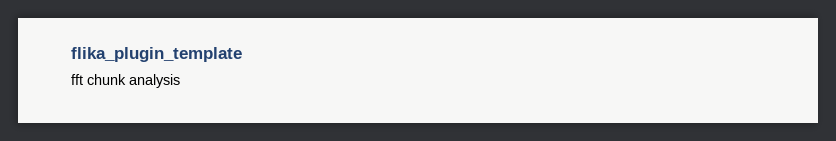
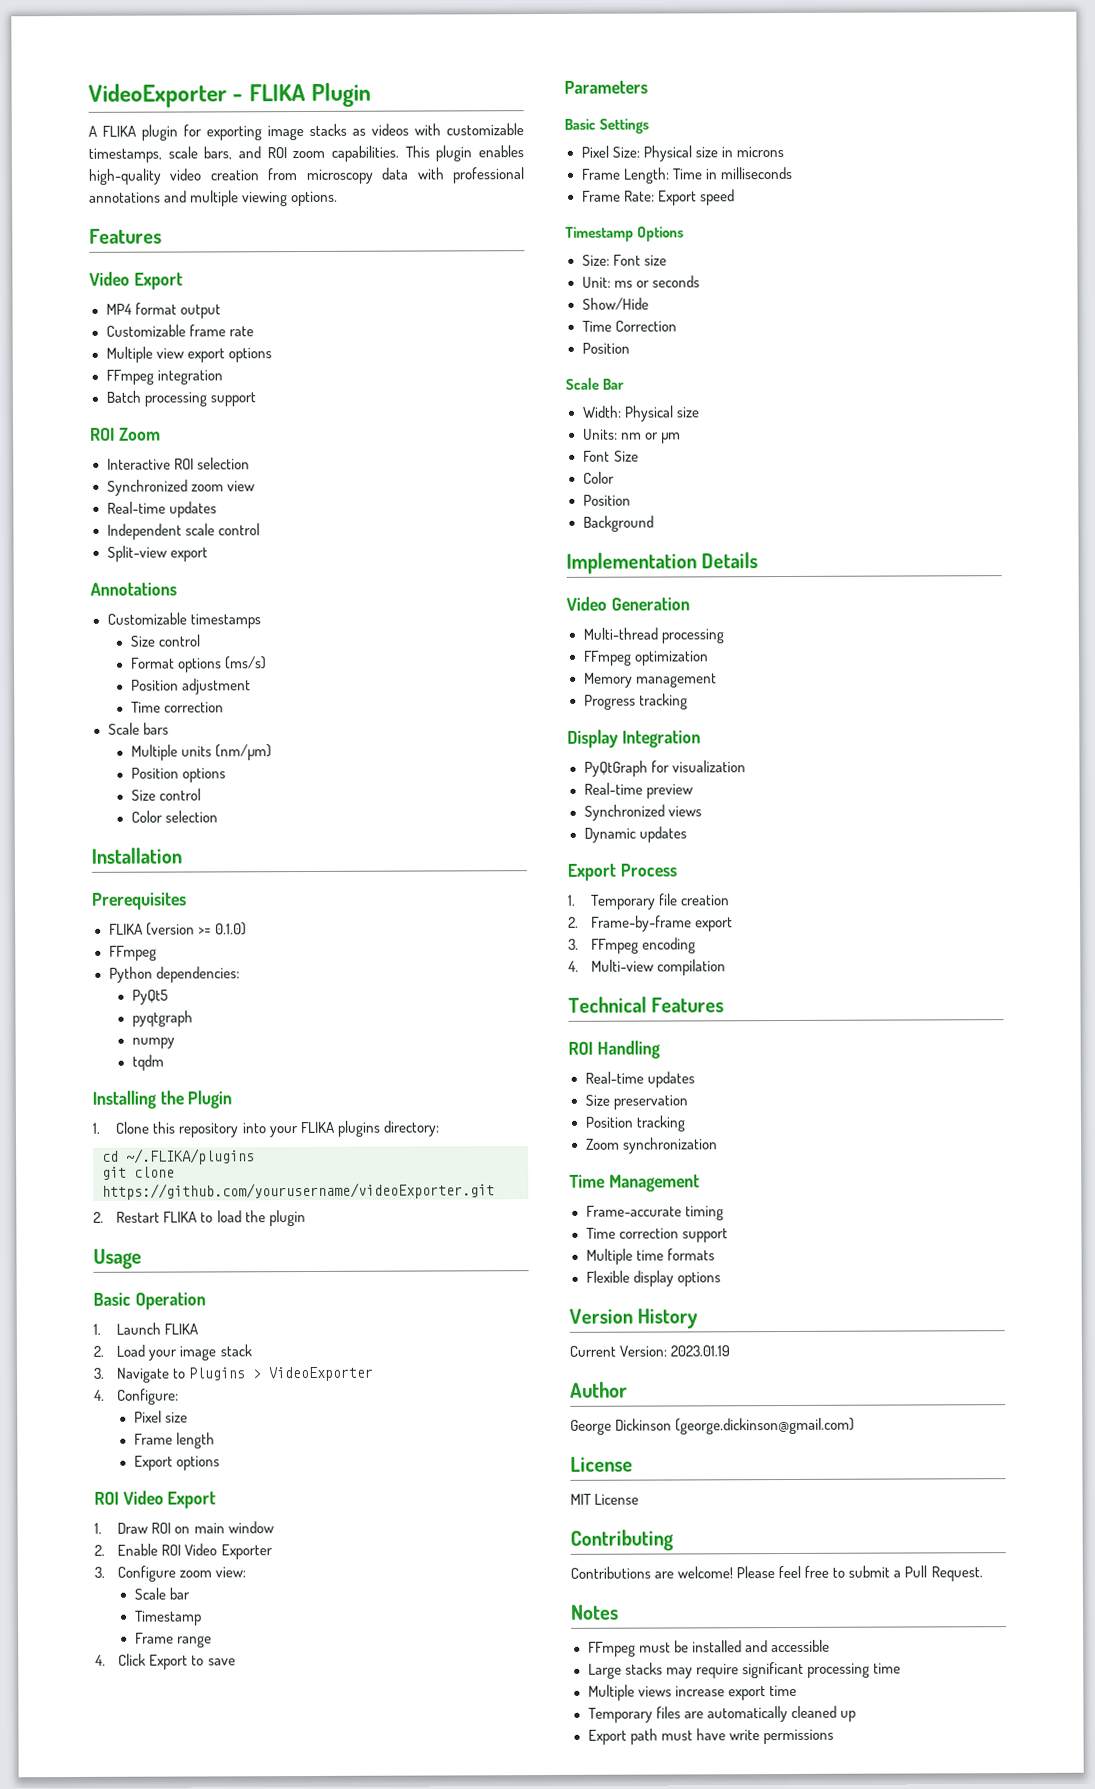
[71,47,242,62] [71,74,180,88] flika_plugin_template // fft chunk analysis -> [88,82,372,108] [88,123,524,141] [88,145,524,163] [88,167,526,185] [89,190,339,207] [89,228,162,244] [89,271,183,290] [105,302,221,319] [105,324,254,337] [105,346,272,363] [105,369,223,385] [105,390,256,407] [90,427,161,441] [106,457,250,470] [106,479,255,496] [106,501,217,518] [106,523,260,540] [106,545,208,562] [90,582,177,596] [106,612,261,629] [129,634,200,647] [130,656,267,673] [130,678,251,695] [130,701,224,713] [107,722,169,735] [130,744,272,761] [130,767,226,783] [130,788,201,801] [130,810,218,823] [91,847,182,864] [91,892,187,910] [108,922,247,936] [108,945,157,961] [108,966,240,983] [131,989,168,1005] [131,1010,193,1027] [131,1037,175,1049] [131,1054,164,1071] [92,1090,233,1109] [92,1120,440,1138] [102,1148,255,1165] [102,1166,175,1180] [102,1182,495,1200] [93,1210,306,1227] [93,1248,142,1269] [93,1292,206,1310] [93,1322,199,1335] [93,1344,252,1361] [93,1366,375,1383] [94,1388,180,1405] [133,1410,188,1423] [133,1432,215,1449] [133,1455,220,1471] [94,1490,217,1509] [94,1521,274,1534] [94,1543,273,1560] [94,1565,247,1582] [133,1587,190,1600] [133,1610,202,1626] [134,1632,212,1648] [95,1653,236,1670] [564,80,648,94] [564,118,650,134] [580,145,784,162] [580,166,793,184] [581,189,735,206] [565,226,685,242] [581,254,667,266] [581,275,700,288] [581,297,649,310] [581,320,677,332] [581,342,630,354] [565,377,625,390] [581,405,700,422] [582,428,681,444] [582,450,639,462] [582,471,615,484] [582,494,631,506] [582,515,654,532] [566,552,759,574] [566,596,690,611] [582,627,724,644] [582,650,709,666] [583,672,717,688] [583,693,688,710] [567,729,701,748] [583,760,746,777] [583,782,693,799] [583,804,702,821] [583,826,687,843] [567,863,677,881] [568,893,731,910] [568,915,734,932] [568,937,697,954] [568,959,727,976] [568,996,725,1013] [568,1040,660,1059] [584,1071,695,1088] [584,1094,688,1110] [584,1115,685,1132] [585,1137,718,1154] [569,1174,700,1192] [585,1205,724,1221] [585,1227,728,1243] [585,1248,715,1265] [585,1270,721,1287] [569,1308,699,1329] [569,1345,731,1357] [570,1381,628,1398] [570,1417,856,1435] [570,1456,633,1472] [570,1493,640,1505] [570,1529,674,1551] [570,1565,983,1582] [570,1604,619,1620] [587,1639,830,1657] [587,1661,901,1679] [587,1684,797,1701] [587,1705,856,1723] [587,1728,834,1745] VideoExporter - FLIKA Plugin // A FLIKA plugin for exporting image stacks as videos with customizable timestamps, scale bars, and ROI zoom capabilities. This plugin enables high-quality video creation from microscopy data with professional annotations and multiple viewing options. // Features // Video Export // MP4 format output // Customizable frame rate // Multiple view export options // FFmpeg integration // Batch processing support // ROI Zoom // Interactive ROI selection // Synchronized zoom view // Real-time updates // Independent scale control // Split-view export // Annotations // Customizable timestamps // Size control // Format options (ms/s) // Position adjustment // Time correction // Scale bars // Multiple units (nm/µm) // Position options // Size control // Color selection // Installation // Prerequisites // FLIKA (version >= 0.1.0) // FFmpeg // Python dependencies: // PyQt5 // pyqtgraph // numpy // tqdm // Installing the Plugin // 1. Clone this repository into your FLIKA plugins directory: // cd ~/.FLIKA/plugins // git clone https://github.com/yourusername/videoExporter.git // 2. Restart FLIKA to load the plugin // Usage // Basic Operation // 1. Launch FLIKA // 2. Load your image stack // 3. Navigate to Plugins > VideoExporter // 4. Configure: // Pixel size // Frame length // Export options // ROI Video Export // 1. Draw ROI on main window // 2. Enable ROI Video Exporter // 3. Configure zoom view: // Scale bar // Timestamp // Frame range // 4. Click Export to save // Parameters // Basic Settings // Pixel Size: Physical size in microns // Frame Length: Time in milliseconds // Frame Rate: Export speed // Timestamp Options // Size: Font size // Unit: ms or seconds // Show/Hide // Time Correction // Position // Scale Bar // Width: Physical size // Units: nm or µm // Font Size // Color // Position // Background // Implementation Details // Video Generation // Multi-thread processing // FFmpeg optimization // Memory management // Progress tracking // Display Integration // PyQtGraph for visualization // Real-time preview // Synchronized views // Dynamic updates // Export Process // 1. Temporary file creation // 2. Frame-by-frame export // 3. FFmpeg encoding // 4. Multi-view compilation // Technical Features // ROI Handling // Real-time updates // Size preservation // Position tracking // Zoom synchronization // Time Management // Frame-accurate timing // Time correction support // Multiple time formats // Flexible display options // Version History // Current Version: 2023.01.19 // Author // George Dickinson (george.dickinson@gmail.com) // License // MIT License // Contributing // Contributions are welcome! Please feel free to submit a Pull Request. // Notes // FFmpeg must be installed and accessible // Large stacks may require significant processing time // Multiple views increase export time // Temporary files are automatically cleaned up // Export path must have write permissions

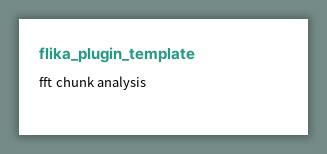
[88,82,372,108] [88,123,524,141] [88,145,524,163] [88,167,526,185] [89,190,339,207] [89,228,162,244] [89,271,183,290] [105,302,221,319] [105,324,254,337] [105,346,272,363] [105,369,223,385] [105,390,256,407] [90,427,161,441] [106,457,250,470] [106,479,255,496] [106,501,217,518] [106,523,260,540] [106,545,208,562] [90,582,177,596] [106,612,261,629] [129,634,200,647] [130,656,267,673] [130,678,251,695] [130,701,224,713] [107,722,169,735] [130,744,272,761] [130,767,226,783] [130,788,201,801] [130,810,218,823] [91,847,182,864] [91,892,187,910] [108,922,247,936] [108,945,157,961] [108,966,240,983] [131,989,168,1005] [131,1010,193,1027] [131,1037,175,1049] [131,1054,164,1071] [92,1090,233,1109] [92,1120,440,1138] [102,1148,255,1165] [102,1166,175,1180] [102,1182,495,1200] [93,1210,306,1227] [93,1248,142,1269] [93,1292,206,1310] [93,1322,199,1335] [93,1344,252,1361] [93,1366,375,1383] [94,1388,180,1405] [133,1410,188,1423] [133,1432,215,1449] [133,1455,220,1471] [94,1490,217,1509] [94,1521,274,1534] [94,1543,273,1560] [94,1565,247,1582] [133,1587,190,1600] [133,1610,202,1626] [134,1632,212,1648] [95,1653,236,1670] [564,80,648,94] [564,118,650,134] [580,145,784,162] [580,166,793,184] [581,189,735,206] [565,226,685,242] [581,254,667,266] [581,275,700,288] [581,297,649,310] [581,320,677,332] [581,342,630,354] [565,377,625,390] [581,405,700,422] [582,428,681,444] [582,450,639,462] [582,471,615,484] [582,494,631,506] [582,515,654,532] [566,552,759,574] [566,596,690,611] [582,627,724,644] [582,650,709,666] [583,672,717,688] [583,693,688,710] [567,729,701,748] [583,760,746,777] [583,782,693,799] [583,804,702,821] [583,826,687,843] [567,863,677,881] [568,893,731,910] [568,915,734,932] [568,937,697,954] [568,959,727,976] [568,996,725,1013] [568,1040,660,1059] [584,1071,695,1088] [584,1094,688,1110] [584,1115,685,1132] [585,1137,718,1154] [569,1174,700,1192] [585,1205,724,1221] [585,1227,728,1243] [585,1248,715,1265] [585,1270,721,1287] [569,1308,699,1329] [569,1345,731,1357] [570,1381,628,1398] [570,1417,856,1435] [570,1456,633,1472] [570,1493,640,1505] [570,1529,674,1551] [570,1565,983,1582] [570,1604,619,1620] [587,1639,830,1657] [587,1661,901,1679] [587,1684,797,1701] [587,1705,856,1723] [587,1728,834,1745] VideoExporter - FLIKA Plugin // A FLIKA plugin for exporting image stacks as videos with customizable timestamps, scale bars, and ROI zoom capabilities. This plugin enables high-quality video creation from microscopy data with professional annotations and multiple viewing options. // Features // Video Export // MP4 format output // Customizable frame rate // Multiple view export options // FFmpeg integration // Batch processing support // ROI Zoom // Interactive ROI selection // Synchronized zoom view // Real-time updates // Independent scale control // Split-view export // Annotations // Customizable timestamps // Size control // Format options (ms/s) // Position adjustment // Time correction // Scale bars // Multiple units (nm/µm) // Position options // Size control // Color selection // Installation // Prerequisites // FLIKA (version >= 0.1.0) // FFmpeg // Python dependencies: // PyQt5 // pyqtgraph // numpy // tqdm // Installing the Plugin // 1. Clone this repository into your FLIKA plugins directory: // cd ~/.FLIKA/plugins // git clone https://github.com/yourusername/videoExporter.git // 2. Restart FLIKA to load the plugin // Usage // Basic Operation // 1. Launch FLIKA // 2. Load your image stack // 3. Navigate to Plugins > VideoExporter // 4. Configure: // Pixel size // Frame length // Export options // ROI Video Export // 1. Draw ROI on main window // 2. Enable ROI Video Exporter // 3. Configure zoom view: // Scale bar // Timestamp // Frame range // 4. Click Export to save // Parameters // Basic Settings // Pixel Size: Physical size in microns // Frame Length: Time in milliseconds // Frame Rate: Export speed // Timestamp Options // Size: Font size // Unit: ms or seconds // Show/Hide // Time Correction // Position // Scale Bar // Width: Physical size // Units: nm or µm // Font Size // Color // Position // Background // Implementation Details // Video Generation // Multi-thread processing // FFmpeg optimization // Memory management // Progress tracking // Display Integration // PyQtGraph for visualization // Real-time preview // Synchronized views // Dynamic updates // Export Process // 1. Temporary file creation // 2. Frame-by-frame export // 3. FFmpeg encoding // 4. Multi-view compilation // Technical Features // ROI Handling // Real-time updates // Size preservation // Position tracking // Zoom synchronization // Time Management // Frame-accurate timing // Time correction support // Multiple time formats // Flexible display options // Version History // Current Version: 2023.01.19 // Author // George Dickinson (george.dickinson@gmail.com) // License // MIT License // Contributing // Contributions are welcome! Please feel free to submit a Pull Request. // Notes // FFmpeg must be installed and accessible // Large stacks may require significant processing time // Multiple views increase export time // Temporary files are automatically cleaned up // Export path must have write permissions -> [39,47,195,63] [39,76,147,90] flika_plugin_template // fft chunk analysis

